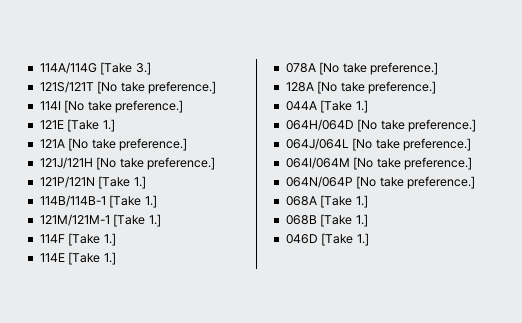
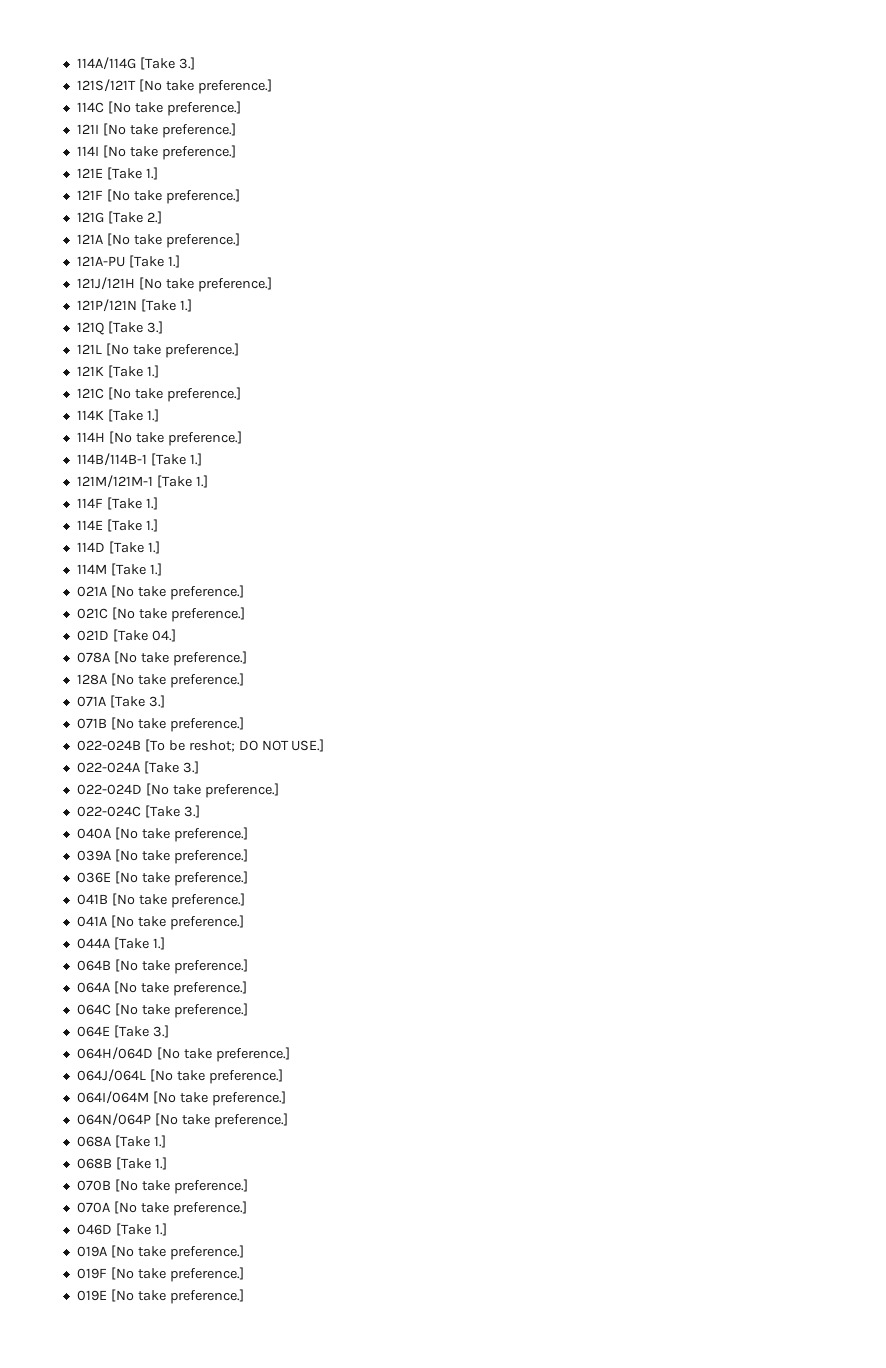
(216, 87) none -> [76,101,241,116] [76,123,236,138] // 114C [No take preference.] // 121I [No take preference.]
(115, 125) none -> [76,189,240,204] [76,211,162,224] // 121F [No take preference.] // 121G [Take 2.]
(187, 144) none -> [76,255,180,268] // 121A-PU [Take 1.]
(146, 182) none -> [76,321,163,335] [76,343,239,358] [76,365,159,378] [76,387,241,402] [76,409,159,422] [76,431,242,446] // 121Q [Take 3.] // 121L [No take preference.] // 121K [Take 1.] // 121C [No take preference.] // 114K [Take 1.] // 114H [No take preference.]
(116, 258) none -> [76,541,160,554] [76,563,162,576] [76,585,244,600] [76,607,245,622] [76,629,176,642] // 114D [Take 1.] // 114M [Take 1.] // 021A [No take preference.] // 021C [No take preference.] // 021D [Take 04.]
[285,100,368,113] 044A [Take 1.] -> [76,695,165,708] [76,717,244,732] [76,739,325,752] [76,761,199,774] [76,783,279,798] [76,805,200,818] [76,827,248,842] [76,849,248,864] [76,871,248,886] [76,893,245,908] [76,915,244,930] [76,937,165,950] [76,959,248,974] [76,981,247,996] [76,1003,248,1018] [76,1025,169,1038] 071A [Take 3.] // 071B [No take preference.] // 022-024B [To be reshot; DO NOT USE.] // 022-024A [Take 3.] // 022-024D [No take preference.] // 022-024C [Take 3.] // 040A [No take preference.] // 039A [No take preference.] // 036E [No take preference.] // 041B [No take preference.] // 041A [No take preference.] // 044A [Take 1.] // 064B [No take preference.] // 064A [No take preference.] // 064C [No take preference.] // 064E [Take 3.]
[285,233,369,246] 046D [Take 1.] -> [76,1179,248,1194] [76,1201,247,1216] [76,1223,167,1236] [76,1245,244,1260] [76,1267,244,1282] [76,1289,244,1304] 070B [No take preference.] // 070A [No take preference.] // 046D [Take 1.] // 019A [No take preference.] // 019F [No take preference.] // 019E [No take preference.]

